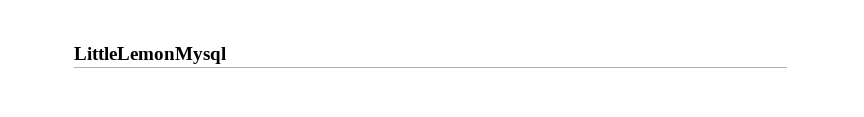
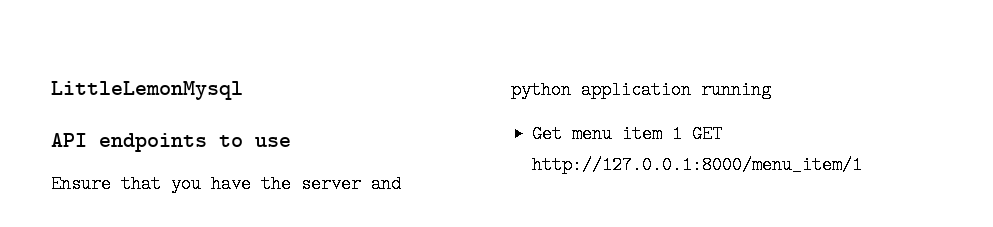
(226, 55) none -> [51,133,291,152] [51,175,401,193] [511,81,771,99] [532,125,723,143] [532,156,863,174] // API endpoints to use // Ensure that you have the server and python application running // Get menu item 1 GET http://127.0.0.1:8000/menu_item/1

